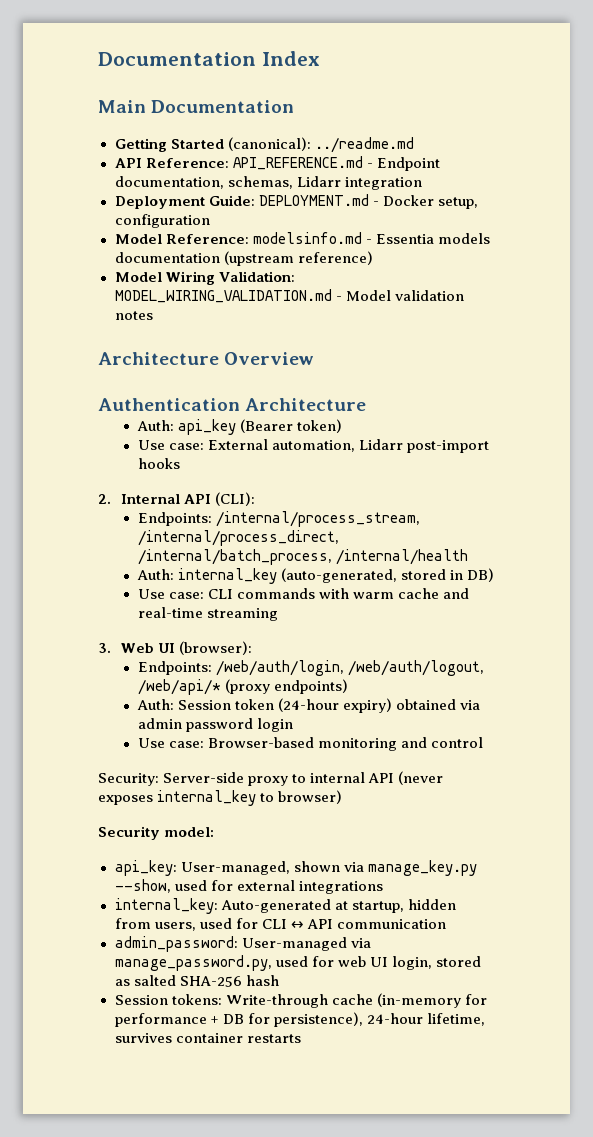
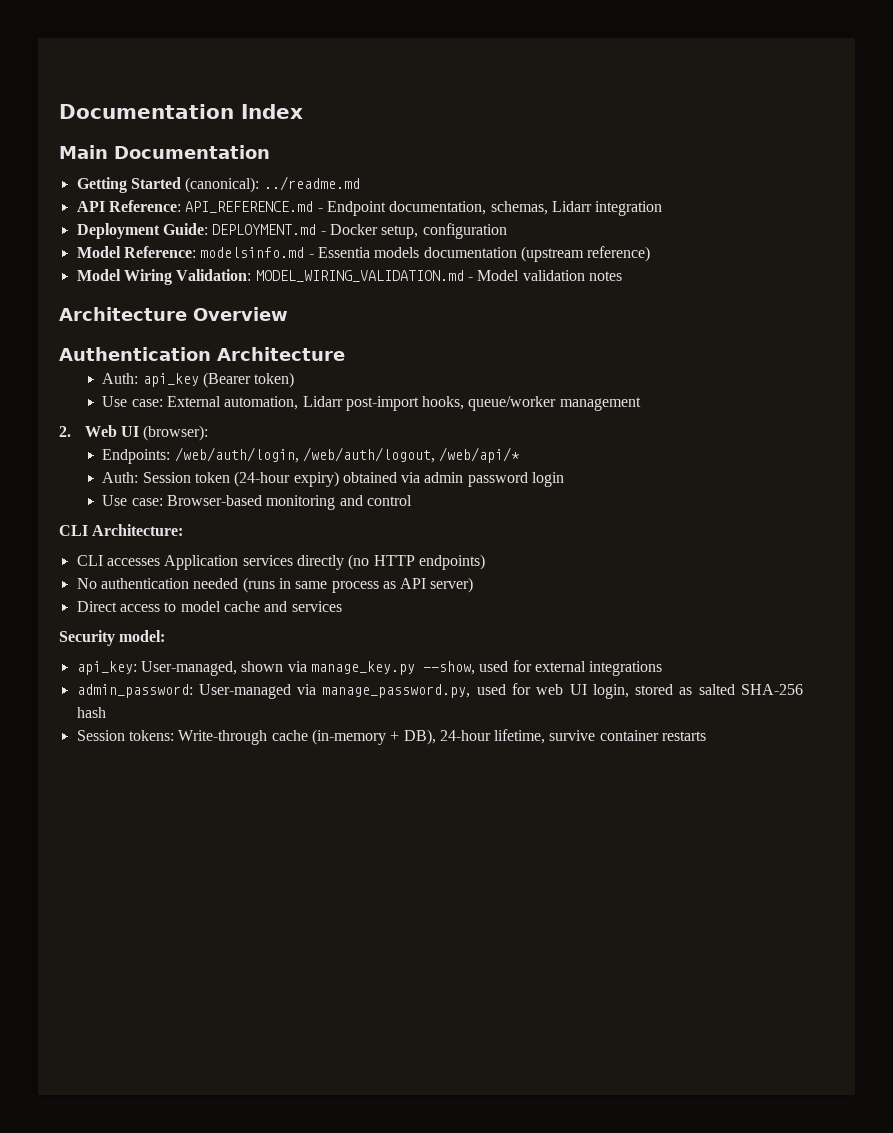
[137,458,180,469] [98,492,256,506] [137,511,420,527] [137,530,339,546] [137,549,468,565] [136,568,494,584] [137,588,470,599] [137,607,278,621] [98,643,111,653] hooks // 2. Internal API (CLI): // Endpoints: /internal/process_stream, /internal/process_direct, /internal/batch_process, /internal/health // Auth: internal_key (auto-generated, stored in DB) // Use case: CLI commands with warm cache and real-time streaming // 3. -> [422,396,641,411] [59,426,71,437] hooks, queue/worker management // 2.
[224,679,348,694] (proxy endpoints) -> (521, 455) none
[98,771,444,786] [98,790,343,806] Security: Server-side proxy to internal API (never exposes internal_key to browser) -> [59,524,184,536] [76,554,485,570] [76,577,474,593] [76,601,342,612] CLI Architecture: // CLI accesses Application services directly (no HTTP endpoints) // No authentication needed (runs in same process as API server) // Direct access to model cache and services
[114,898,456,914] [114,918,446,931] // internal_key: Auto-generated at startup, hidden from users, used for CLI ↔ API communication -> (663, 668) none
[464,994,487,1005] [114,1012,363,1027] for performance + DB for persistence), -> [390,729,436,745] + DB),
[114,1033,172,1043] survives -> [549,730,596,741] survive

